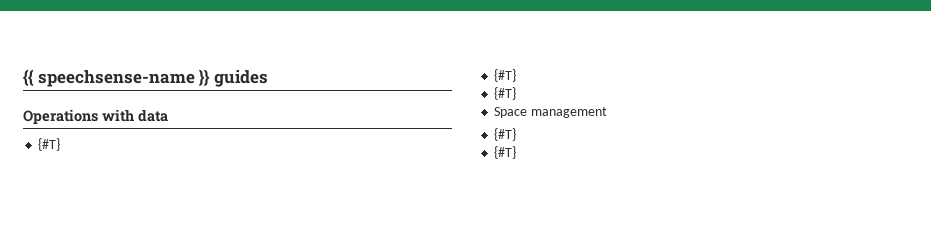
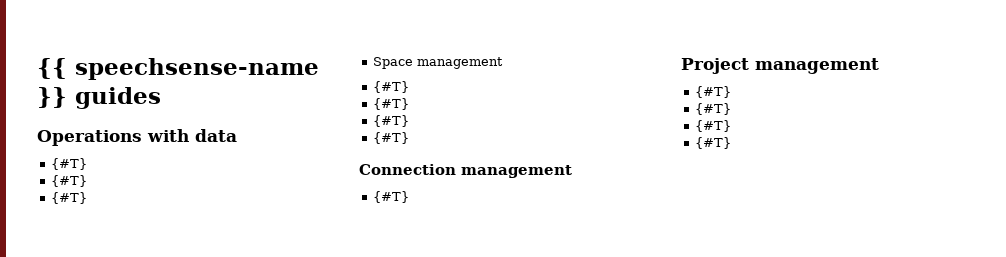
(517, 152) none -> [372,115,409,127] [372,132,409,144] [359,164,572,178] [372,191,409,203] [681,58,879,74] [694,86,731,98] [694,103,731,115] [694,120,731,132] [694,137,731,149] // {#T} // {#T} // Connection management // {#T} // Project management // {#T} // {#T} // {#T} // {#T}

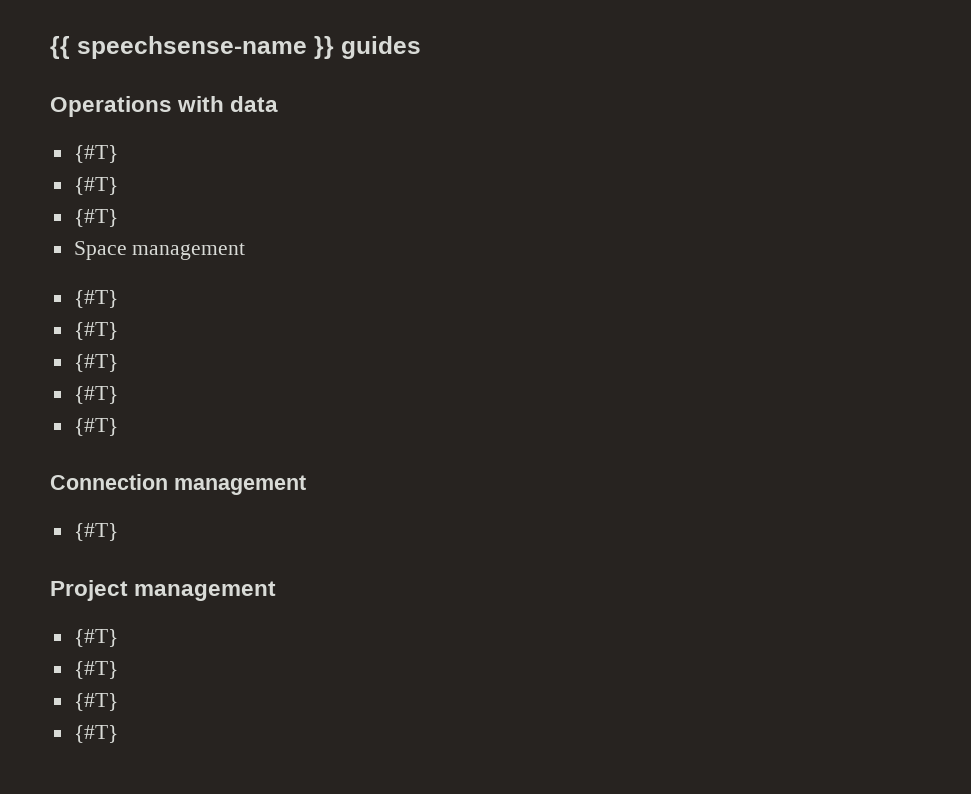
(409, 138) none -> [73,418,118,436] // {#T}

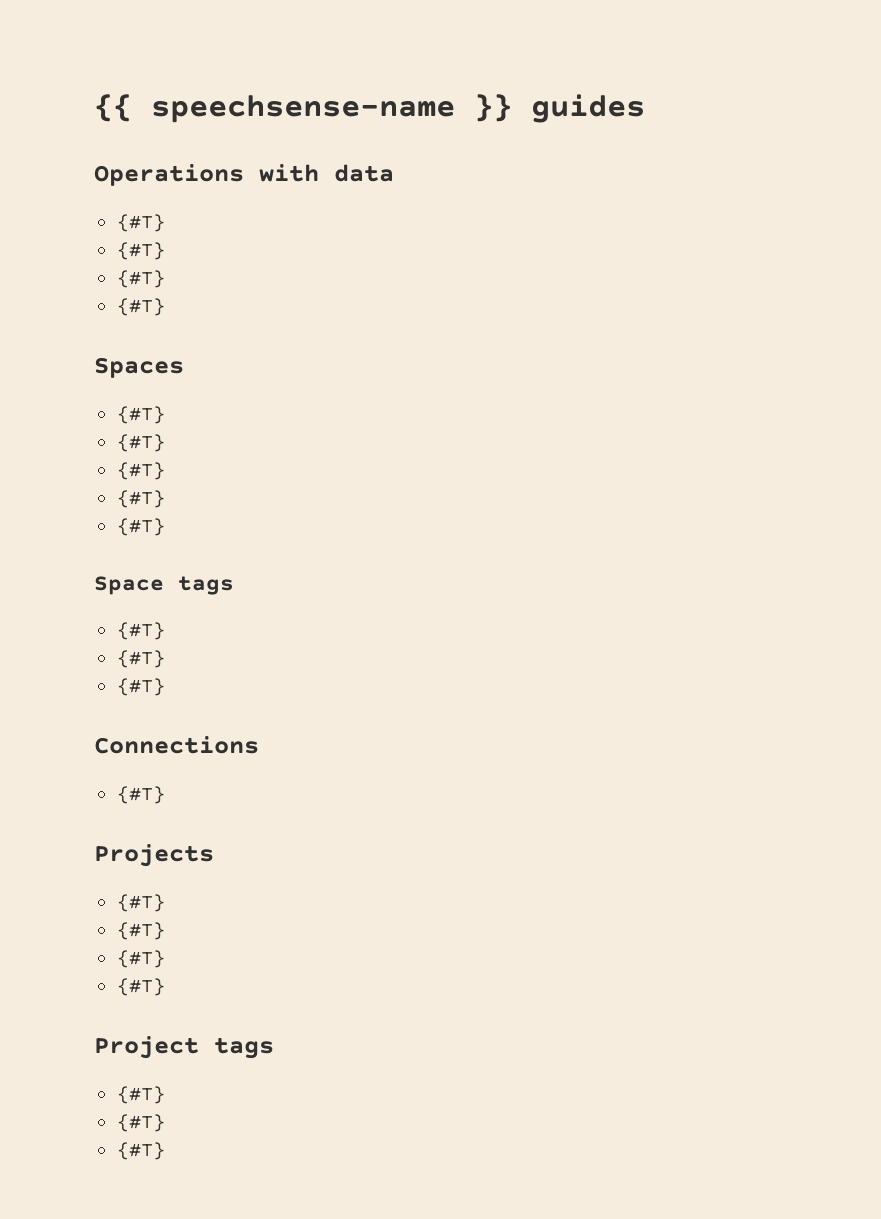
[73,241,246,260] Space management -> [116,298,165,316] [94,357,184,378] {#T} // Spaces
[50,474,306,495] [73,523,118,541] [50,580,277,601] [73,629,118,647] [73,661,118,679] [73,693,118,711] [73,725,118,743] Connection management // {#T} // Project management // {#T} // {#T} // {#T} // {#T} -> [94,576,234,595] [116,622,165,640] [116,650,165,668] [116,678,165,696] [94,736,259,754] [116,786,165,804] [94,844,214,867] [116,894,165,912] [116,922,165,940] [116,950,165,968] [116,978,165,996] [94,1036,274,1059] [116,1086,165,1104] [116,1114,165,1132] [116,1142,165,1160] Space tags // {#T} // {#T} // {#T} // Connections // {#T} // Projects // {#T} // {#T} // {#T} // {#T} // Project tags // {#T} // {#T} // {#T}

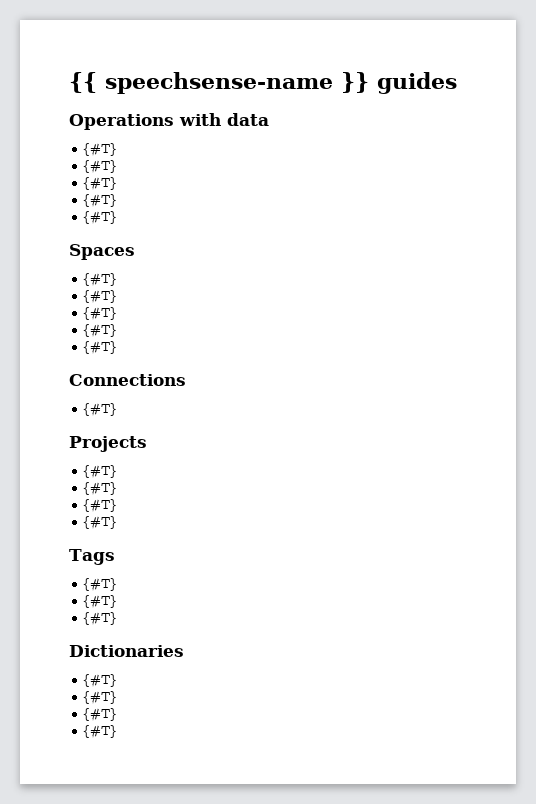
(165, 307) none -> [83,211,118,225] // {#T}
[94,576,234,595] [116,622,165,640] [116,650,165,668] [116,678,165,696] // Space tags // {#T} // {#T} // {#T} -> (118, 348) none
[94,1036,274,1059] [116,1086,165,1104] [116,1114,165,1132] [116,1142,165,1160] Project tags // {#T} // {#T} // {#T} -> [69,549,115,565] [83,578,118,592] [83,595,118,609] [83,612,118,626] [69,645,184,657] [83,674,118,688] [83,691,118,705] [83,708,118,722] [83,725,118,739] Tags // {#T} // {#T} // {#T} // Dictionaries // {#T} // {#T} // {#T} // {#T}

